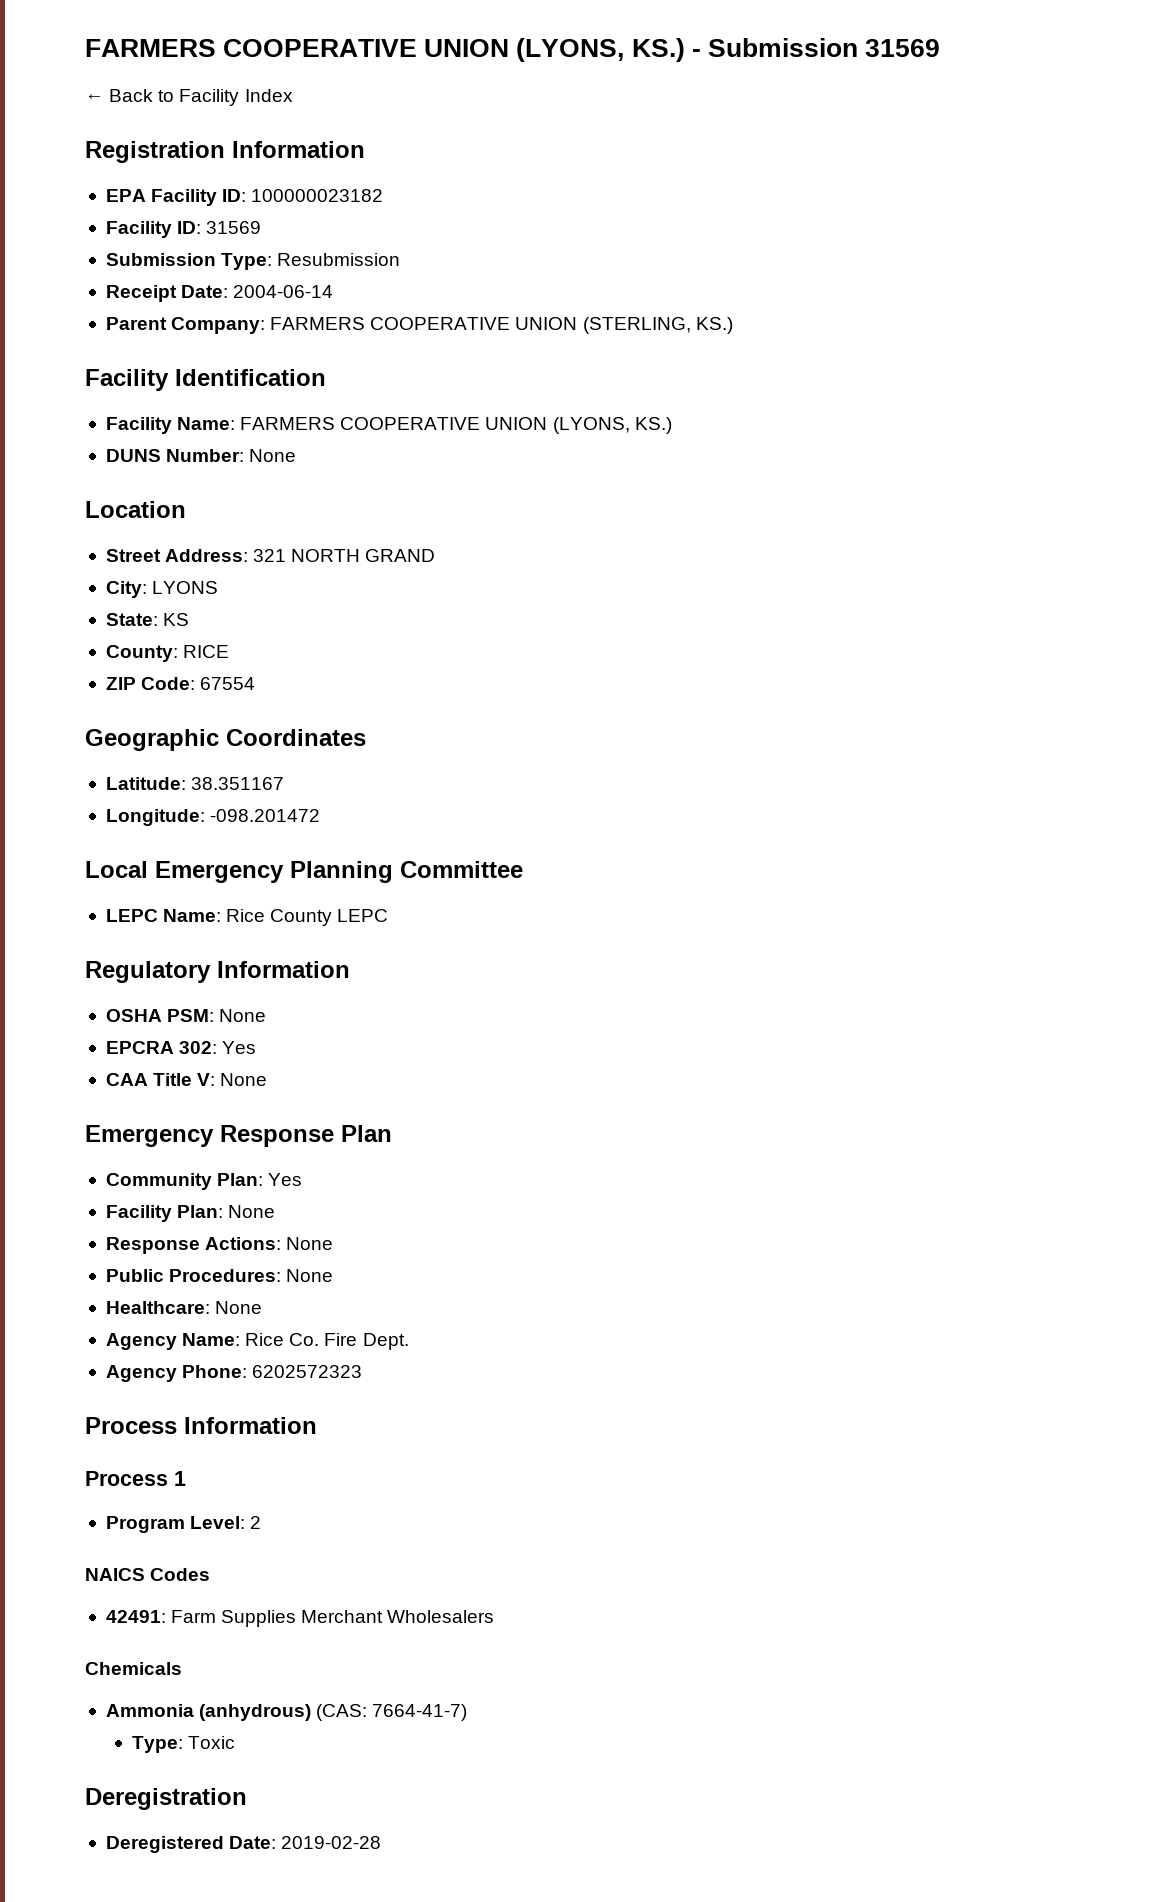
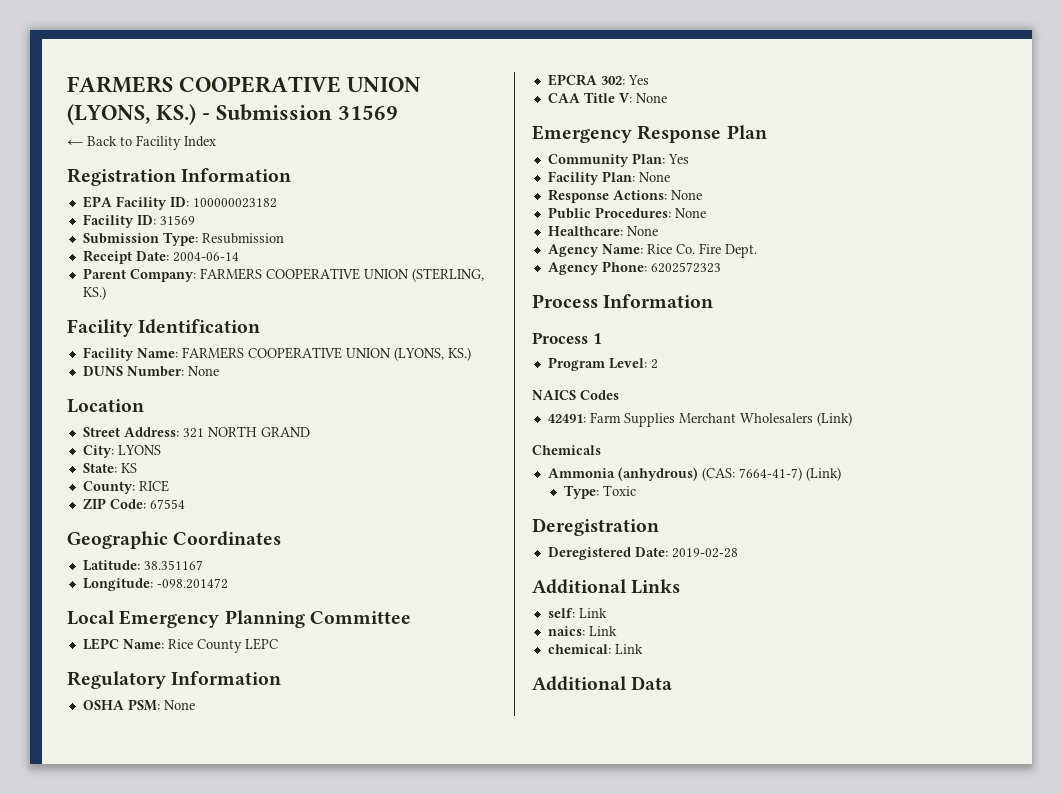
(495, 1616) none -> [816,412,852,426] (Link)
(468, 1712) none -> [805,467,841,481] (Link)
(382, 1842) none -> [532,579,681,594] [547,608,607,618] [547,626,617,636] [547,644,643,654] [532,676,673,691] // Additional Links // self: Link // naics: Link // chemical: Link // Additional Data

